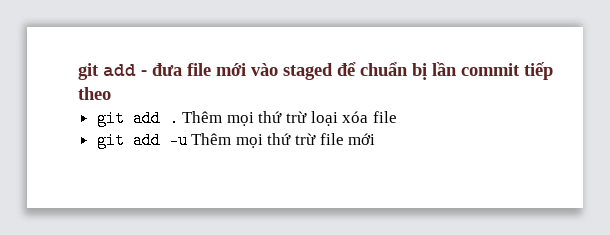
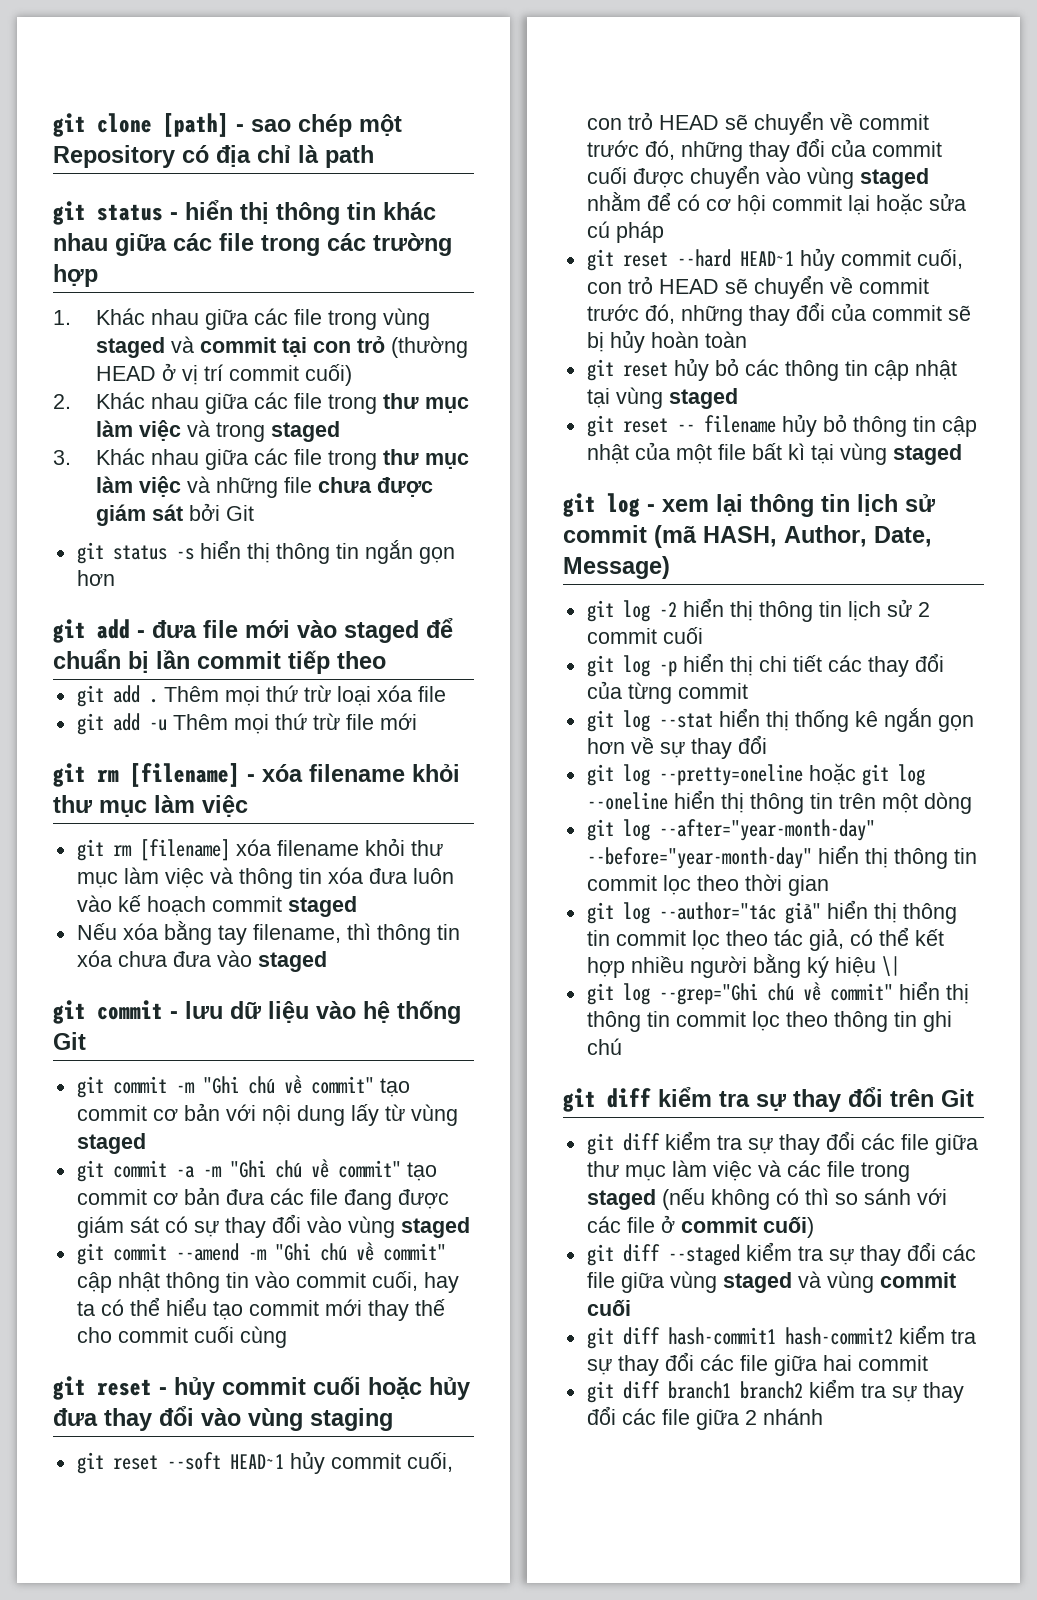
[78,63,99,80] git -> [53,113,402,137] [53,145,374,168] [53,200,436,225] [53,233,452,256] [53,264,98,287] [53,308,430,330] [95,336,468,358] [95,363,352,386] [53,392,469,414] [95,420,340,442] [53,448,469,470] [95,476,433,498] [95,503,254,526] [76,540,455,564] [76,570,115,586] [53,619,86,643] git clone [path] - sao chép một Repository có địa chỉ là path // git status - hiển thị thông tin khác nhau giữa các file trong các trường hợp // 1. Khác nhau giữa các file trong vùng staged và commit tại con trỏ (thường HEAD ở vị trí commit cuối) // 2. Khác nhau giữa các file trong thư mục làm việc và trong staged // 3. Khác nhau giữa các file trong thư mục làm việc và những file chưa được giám sát bởi Git // git status -s hiển thị thông tin ngắn gọn hơn // git
(376, 139) none -> [53,763,460,787] [53,795,248,817] [76,838,443,861] [76,867,454,889] [76,895,357,917] [76,921,460,945] [76,950,327,972] [53,1000,461,1024] [53,1032,86,1050] [76,1075,410,1098] [76,1103,458,1126] [76,1133,146,1154] [76,1159,437,1182] [76,1187,449,1210] [76,1214,470,1238] [76,1242,446,1265] [76,1271,459,1293] [76,1297,445,1321] [76,1326,287,1348] [53,1376,470,1400] [53,1406,393,1431] [76,1451,453,1474] [586,111,929,135] [586,138,942,162] [586,165,929,189] [586,192,966,215] [586,221,664,243] [586,248,963,271] [586,275,929,299] [586,302,971,326] [586,330,747,353] [586,358,957,381] [586,387,738,409] [586,414,977,437] [586,442,962,465] [563,493,936,517] [563,525,932,548] [563,556,670,579] [586,598,930,622] [586,627,703,644] [586,653,944,677] [586,681,748,704] [586,708,974,732] [586,735,767,759] [586,763,925,786] [586,790,972,814] [586,819,875,841] [586,845,977,869] [586,874,829,896] [586,900,957,924] [586,927,944,951] [586,954,900,978] [586,981,969,1005] [586,1011,952,1032] [586,1038,622,1055] [563,1087,974,1112] [586,1131,978,1155] [586,1160,910,1182] [586,1188,947,1210] [586,1215,814,1238] [586,1242,976,1266] [586,1271,956,1293] [586,1299,631,1316] [586,1325,976,1349] [586,1352,928,1376] [586,1379,964,1403] [586,1406,823,1430] // git rm [filename] - xóa filename khỏi thư mục làm việc // git rm [filename] xóa filename khỏi thư mục làm việc và thông tin xóa đưa luôn vào kế hoạch commit staged // Nếu xóa bằng tay filename, thì thông tin xóa chưa đưa vào staged // git commit - lưu dữ liệu vào hệ thống Git // git commit -m "Ghi chú về commit" tạo commit cơ bản với nội dung lấy từ vùng staged // git commit -a -m "Ghi chú về commit" tạo commit cơ bản đưa các file đang được giám sát có sự thay đổi vào vùng staged // git commit --amend -m "Ghi chú về commit" cập nhật thông tin vào commit cuối, hay ta có thể hiểu tạo commit mới thay thế cho commit cuối cùng // git reset - hủy commit cuối hoặc hủy đưa thay đổi vào vùng staging // git reset --soft HEAD~1 hủy commit cuối, con trỏ HEAD sẽ chuyển về commit trước đó, những thay đổi của commit cuối được chuyển vào vùng staged nhằm để có cơ hội commit lại hoặc sửa cú pháp // git reset --hard HEAD~1 hủy commit cuối, con trỏ HEAD sẽ chuyển về commit trước đó, những thay đổi của commit sẽ bị hủy hoàn toàn // git reset hủy bỏ các thông tin cập nhật tại vùng staged // git reset -- filename hủy bỏ thông tin cập nhật của một file bất kì tại vùng staged // git log - xem lại thông tin lịch sử commit (mã HASH, Author, Date, Message) // git log -2 hiển thị thông tin lịch sử 2 commit cuối // git log -p hiển thị chi tiết các thay đổi của từng commit // git log --stat hiển thị thống kê ngắn gọn hơn về sự thay đổi // git log --pretty=oneline hoặc git log --oneline hiển thị thông tin trên một dòng // git log --after="year-month-day" --before="year-month-day" hiển thị thông tin commit lọc theo thời gian // git log --author="tác giả" hiển thị thông tin commit lọc theo tác giả, có thể kết hợp nhiều người bằng ký hiệu \| // git log --grep="Ghi chú về commit" hiển thị thông tin commit lọc theo thông tin ghi chú // git diff kiểm tra sự thay đổi trên Git // git diff kiểm tra sự thay đổi các file giữa thư mục làm việc và các file trong staged (nếu không có thì so sánh với các file ở commit cuối) // git diff --staged kiểm tra sự thay đổi các file giữa vùng staged và vùng commit cuối // git diff hash-commit1 hash-commit2 kiểm tra sự thay đổi các file giữa hai commit // git diff branch1 branch2 kiểm tra sự thay đổi các file giữa 2 nhánh

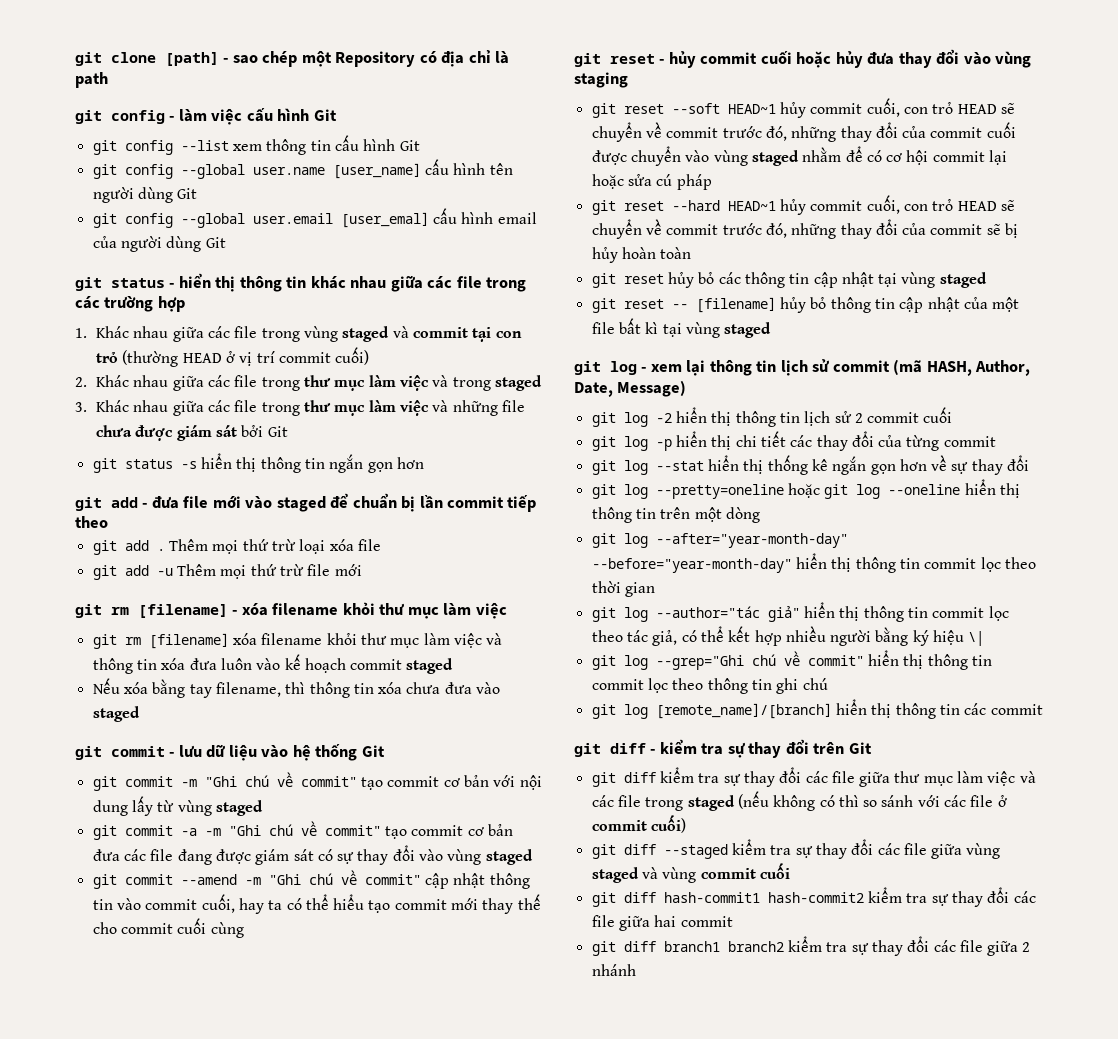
(374, 156) none -> [75,108,337,125] [92,135,420,155] [92,159,513,179] [92,187,198,203] [92,208,537,228] [92,236,226,252] // git config - làm việc cấu hình Git // git config --list xem thông tin cấu hình Git // git config --global user.name [user_name] cấu hình tên người dùng Git // git config --global user.email [user_emal] cấu hình email của người dùng Git
[703,415,776,433] filename -> [695,297,776,313] [filename]
[563,1088,651,1112] // git diff -> [591,699,1043,719] [574,743,656,757] // git log [remote_name]/[branch] hiển thị thông tin các commit // git diff -

